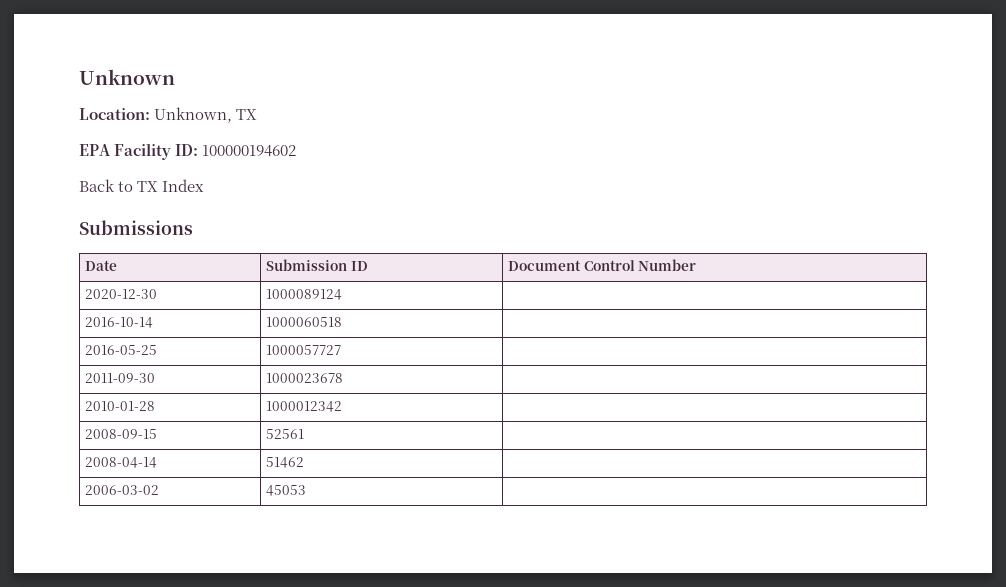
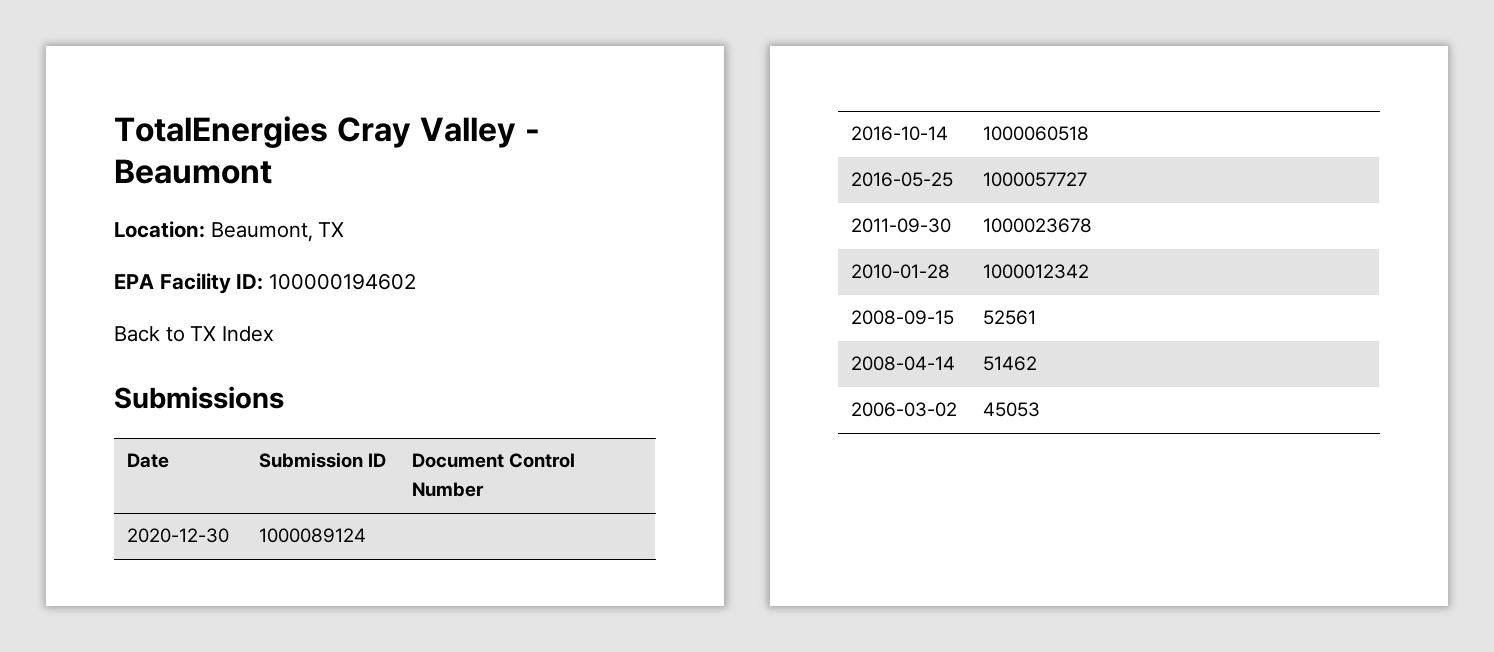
[79,69,175,85] Unknown -> [114,116,540,148] [114,159,272,184] TotalEnergies Cray Valley - Beaumont
[154,107,233,123] Unknown, -> [210,222,313,242] Beaumont,

